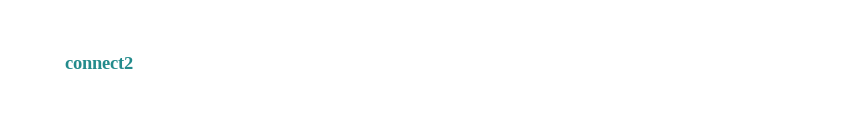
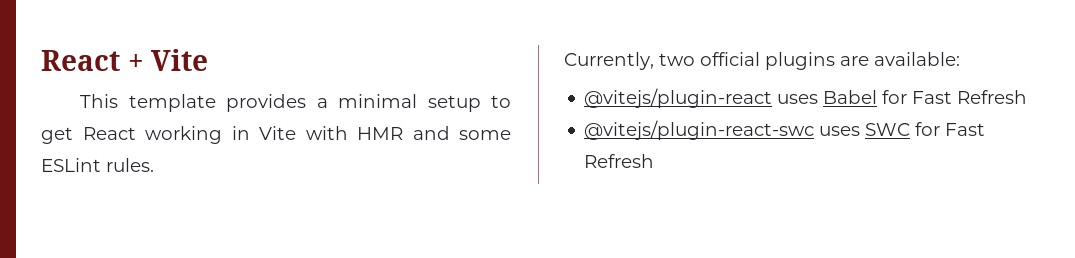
[65,57,133,69] connect2 -> [41,49,209,71] [80,94,511,112] [41,126,511,144] [41,158,154,172] [564,52,960,70] [584,88,1028,108] [584,120,986,140] [584,154,655,168] React + Vite // This template provides a minimal setup to get React working in Vite with HMR and some ESLint rules. // Currently, two official plugins are available: // @vitejs/plugin-react uses Babel for Fast Refresh // @vitejs/plugin-react-swc uses SWC for Fast Refresh

